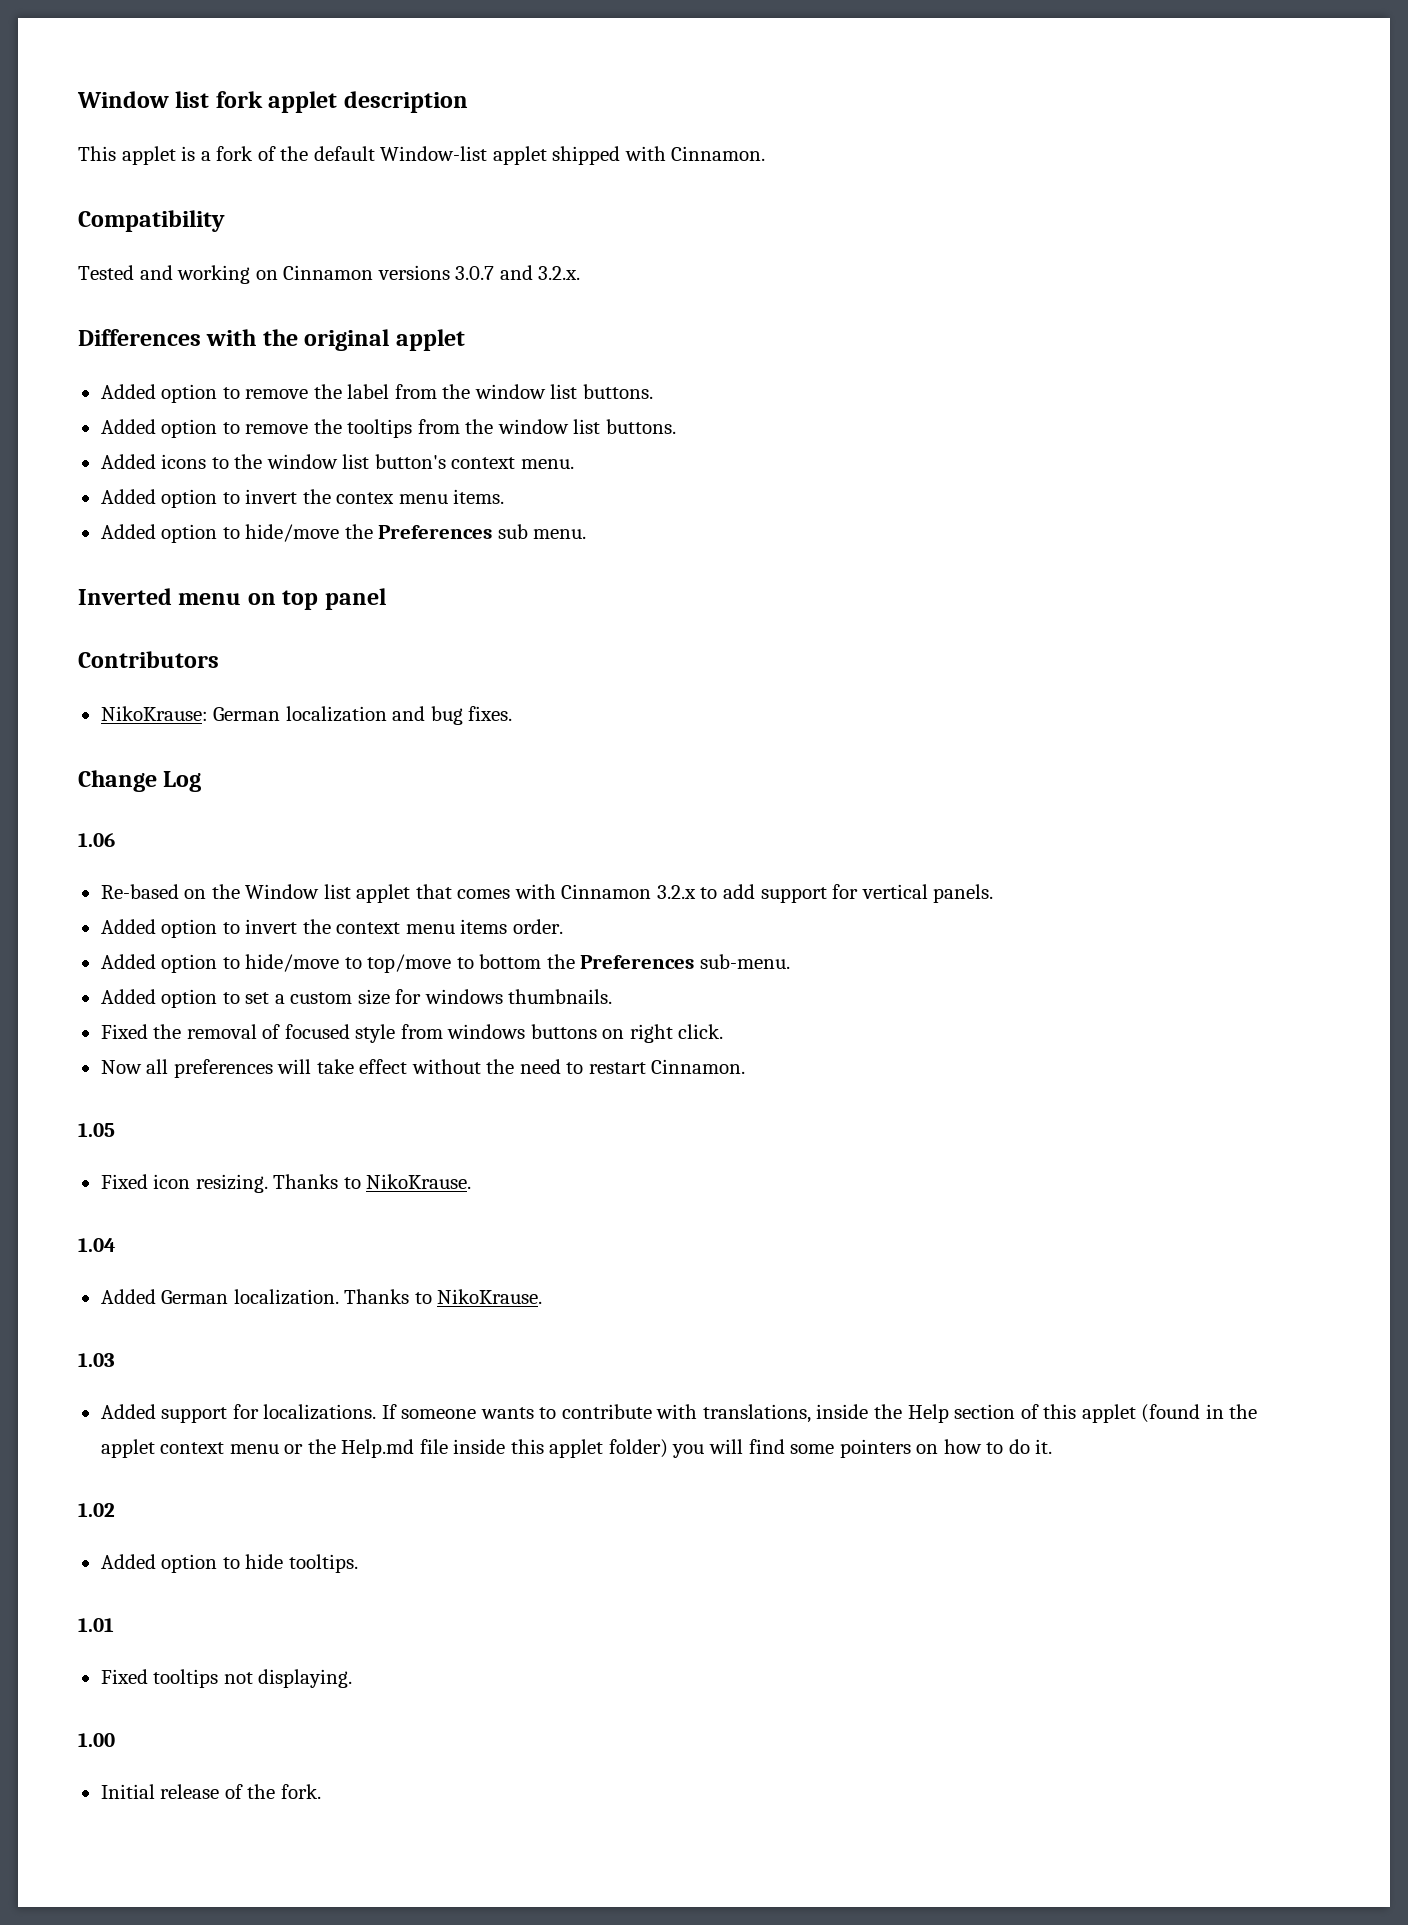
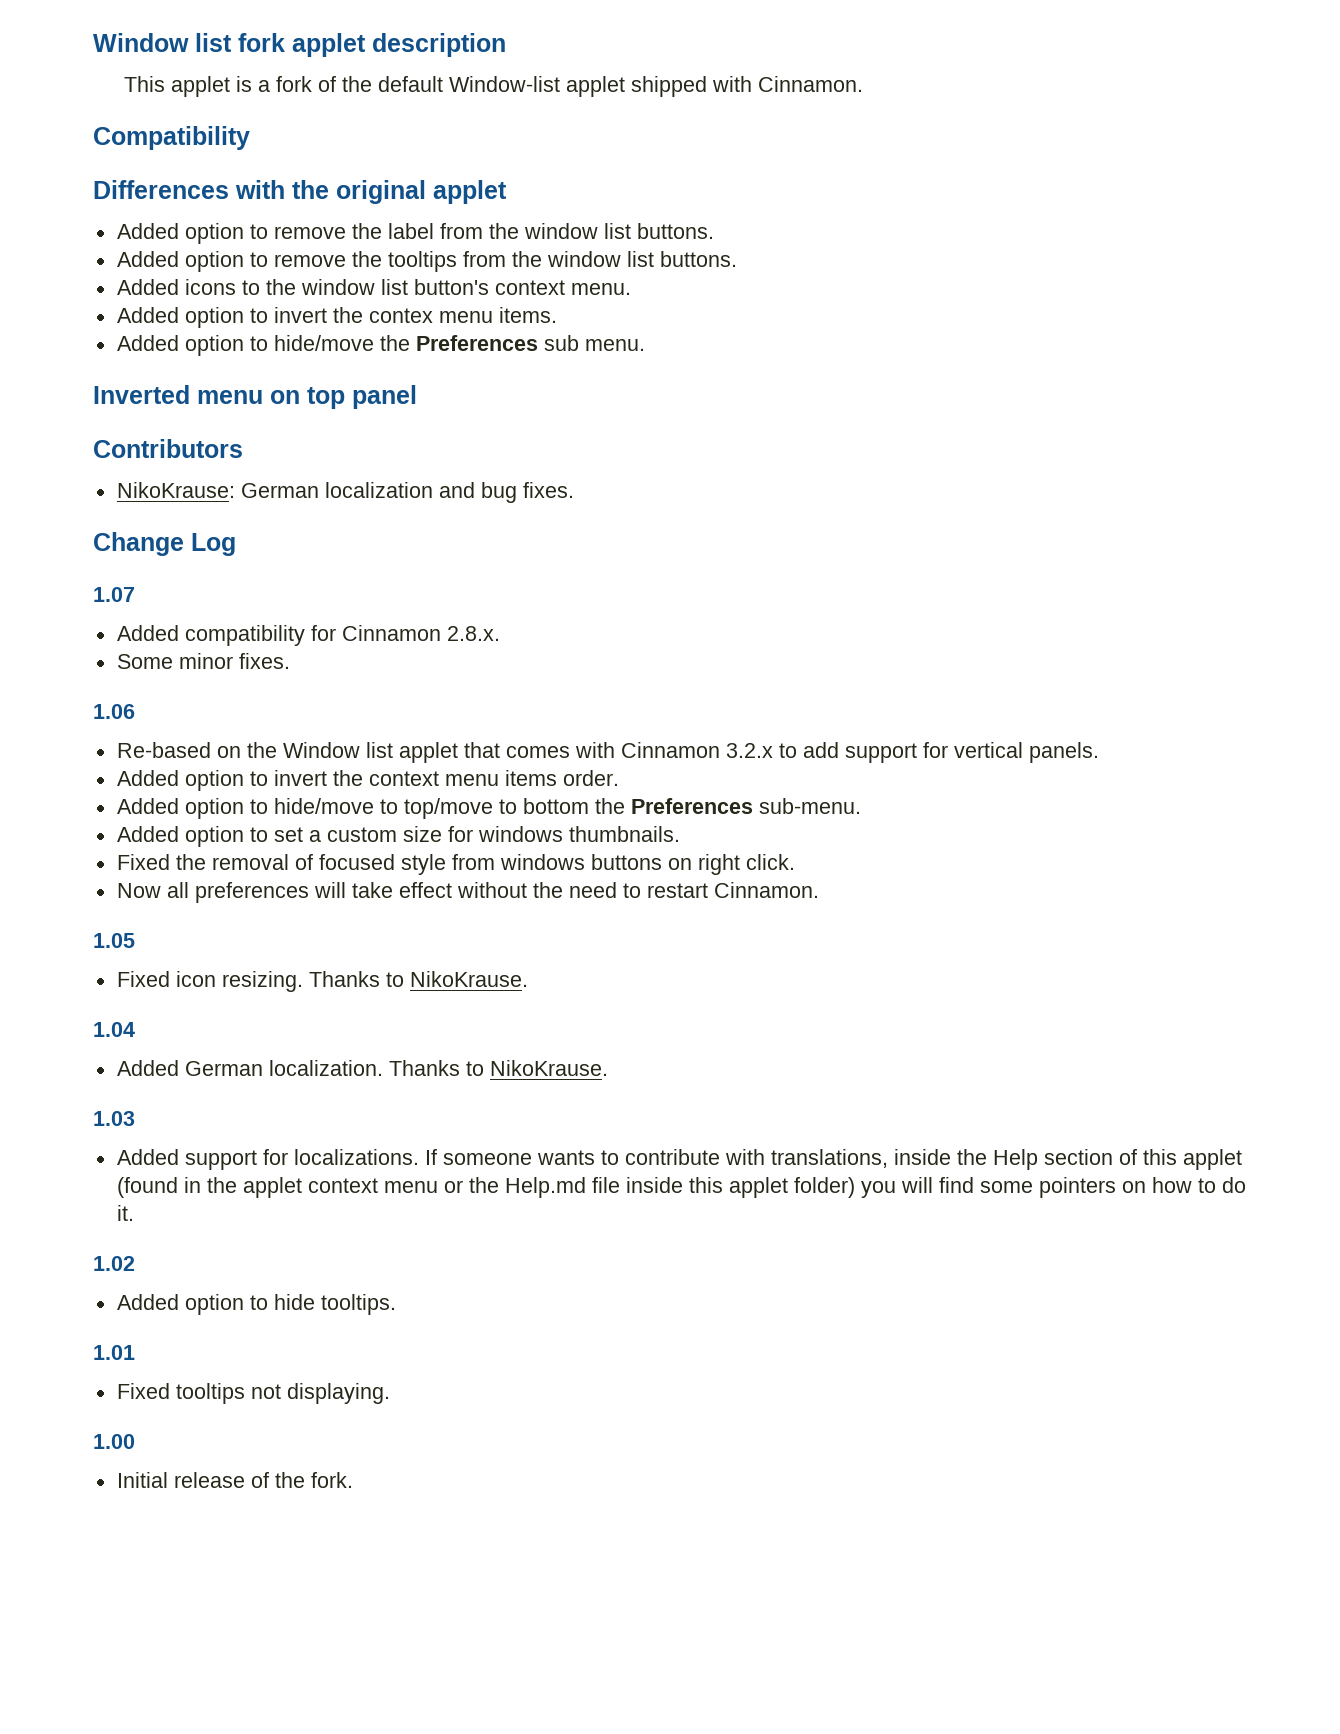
[78,265,581,284] // Tested and working on Cinnamon versions 3.0.7 and 3.2.x. -> (250, 138) none
(202, 781) none -> [93,587,135,602] [116,625,500,646] [116,653,290,669] // 1.07 // Added compatibility for Cinnamon 2.8.x. // Some minor fixes.

